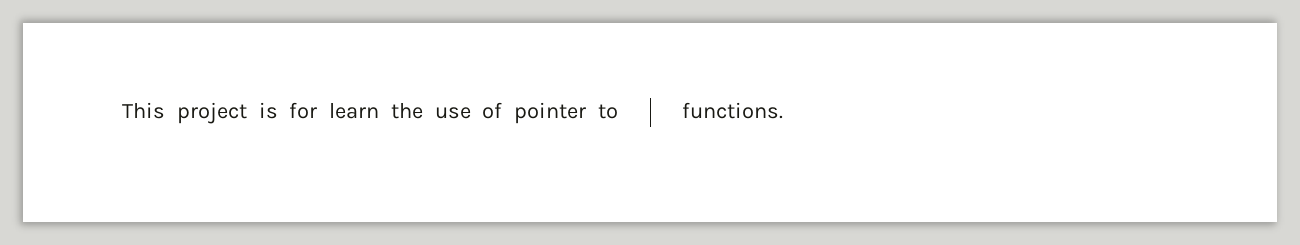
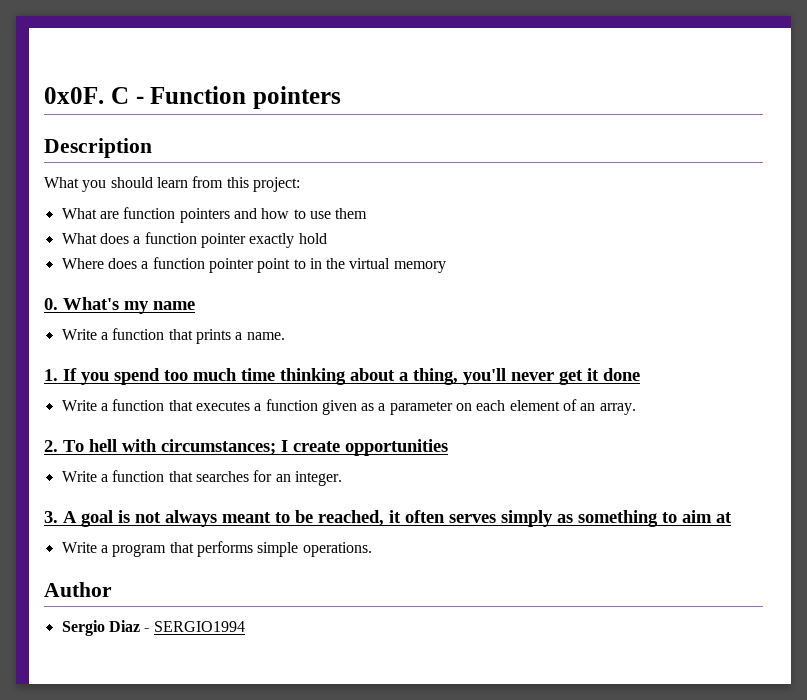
[122,102,783,124] This project is for learn the use of pointer to functions. -> [44,86,341,109] [44,138,152,158] [44,176,300,192] [61,207,368,223] [61,232,327,248] [61,257,446,273] [44,297,195,314] [61,328,285,344] [44,368,640,385] [61,399,636,415] [44,439,448,456] [61,470,342,486] [44,510,732,527] [61,541,372,557] [44,582,112,597] [61,620,245,636] 0x0F. C - Function pointers // Description // What you should learn from this project: // What are function pointers and how to use them // What does a function pointer exactly hold // Where does a function pointer point to in the virtual memory // 0. What's my name // Write a function that prints a name. // 1. If you spend too much time thinking about a thing, you'll never get it done // Write a function that executes a function given as a parameter on each element of an array. // 2. To hell with circumstances; I create opportunities // Write a function that searches for an integer. // 3. A goal is not always meant to be reached, it often serves simply as something to aim at // Write a program that performs simple operations. // Author // Sergio Diaz - SERGIO1994

